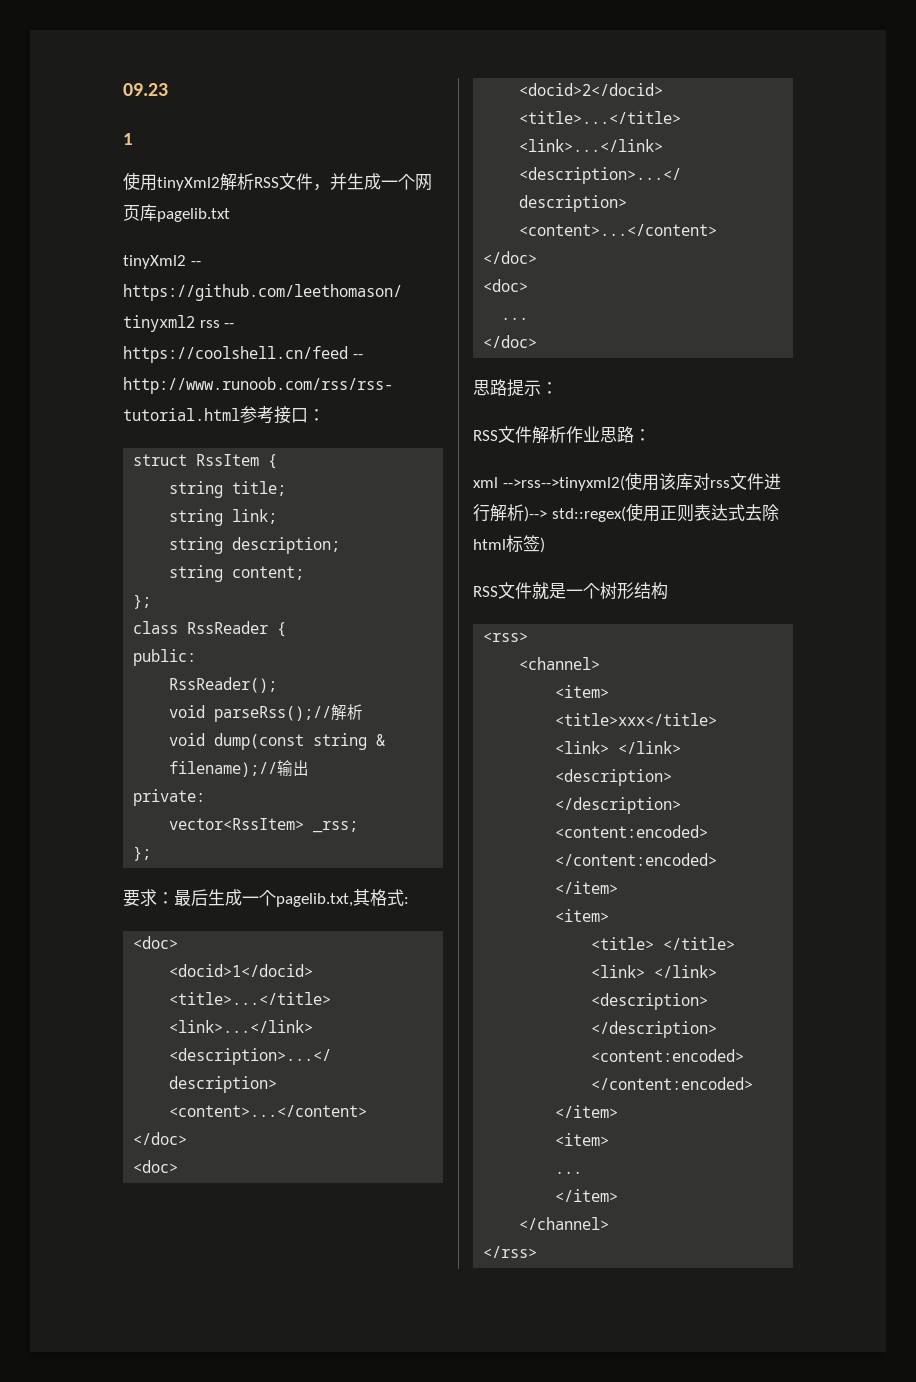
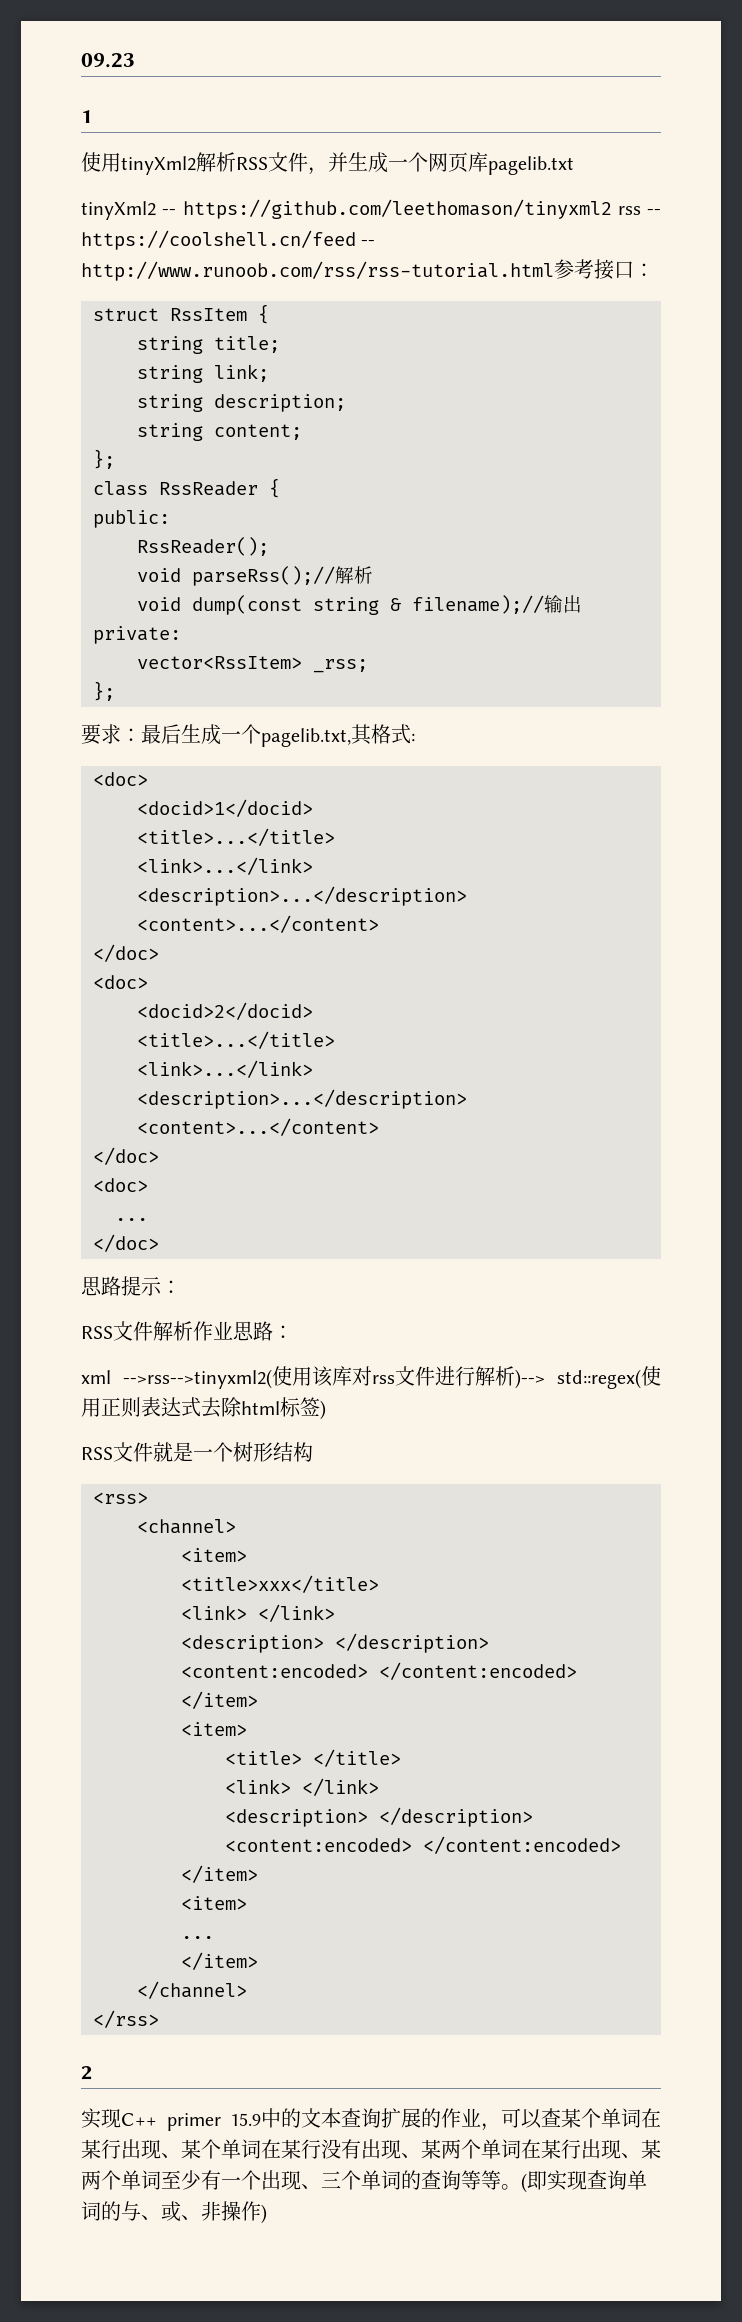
(538, 1252) none -> [81,2066,92,2080] [81,2108,661,2131] [81,2139,661,2159] [81,2170,647,2193] [81,2201,267,2224] // 2 // 实现C++ primer 15.9中的文本查询扩展的作业，可以查某个单词在某行出现、某个单词在某行没有出现、某两个单词在某行出现、某两个单词至少有一个出现、三个单词的查询等等。(即实现查询单词的与、或、非操作)

